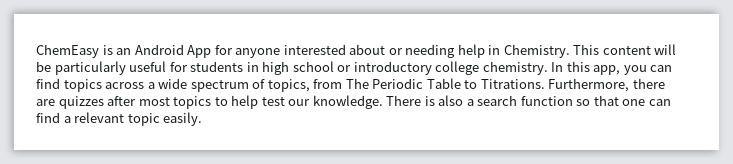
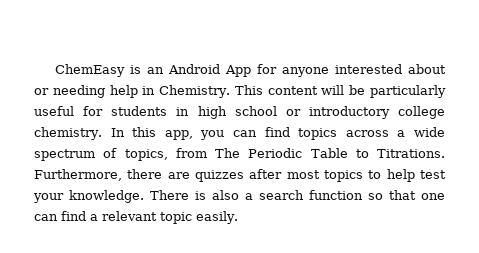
[288,99,311,106] our -> [33,193,64,203] your

